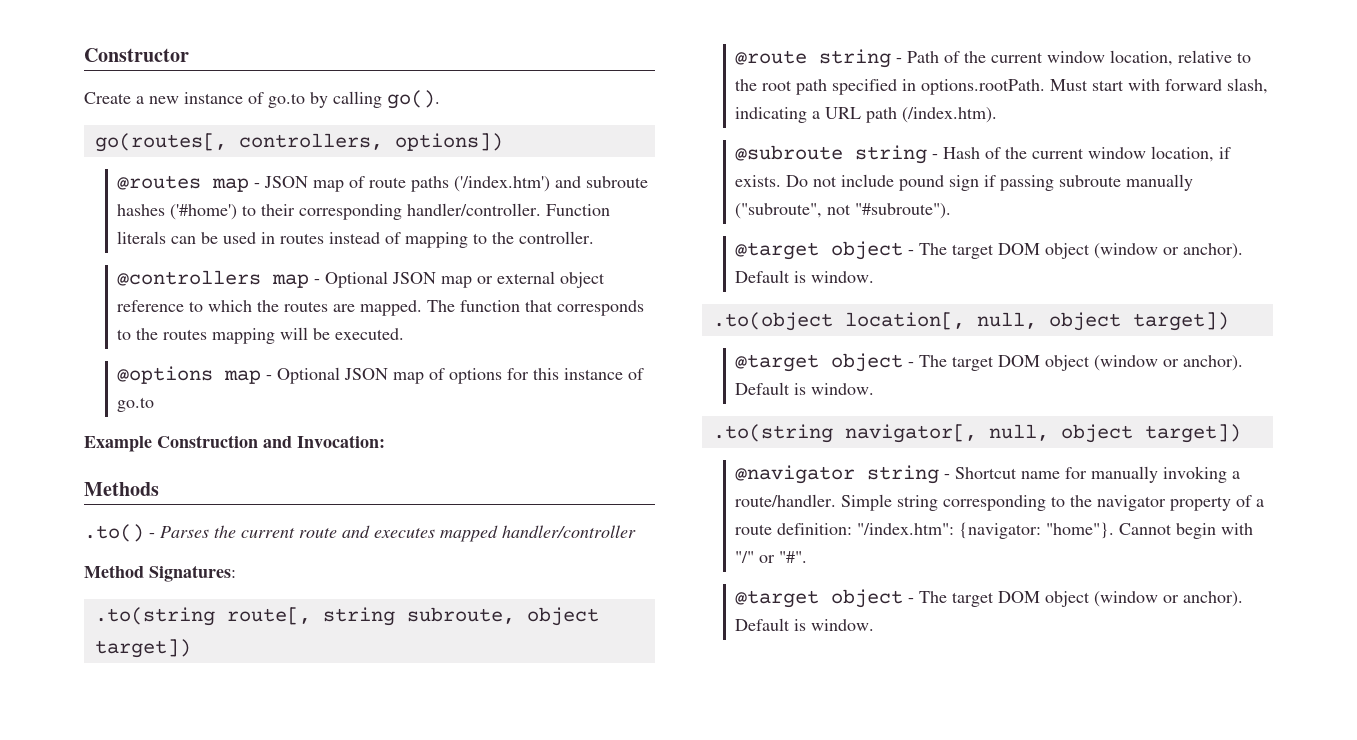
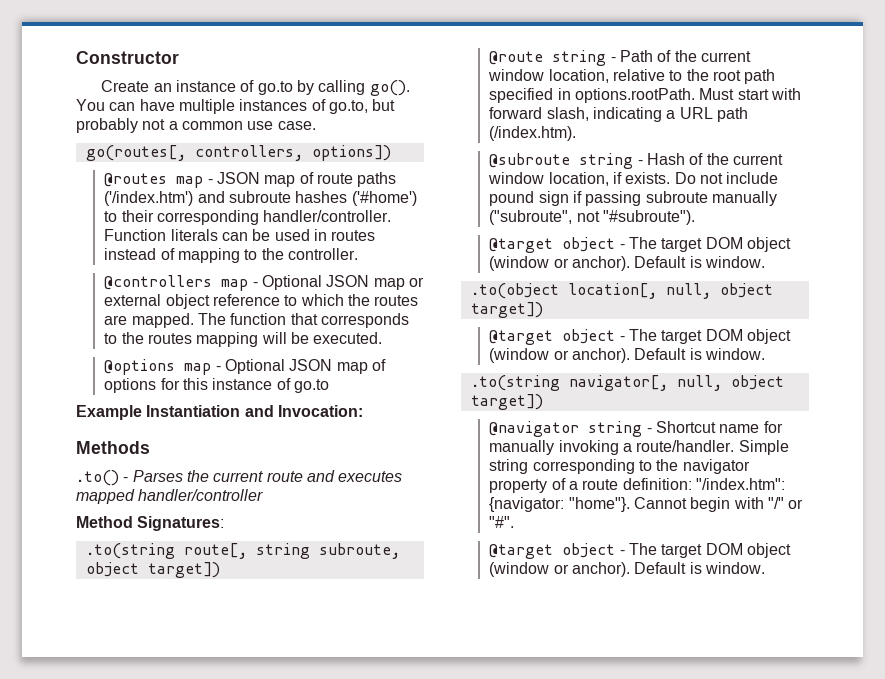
[136,96,179,104] a new -> [153,83,172,92] an
(440, 99) none -> [76,99,396,114] [76,118,316,133] You can have multiple instances of go.to, but probably not a common use case.
[157,435,258,448] Construction -> [146,405,241,417] Instantiation

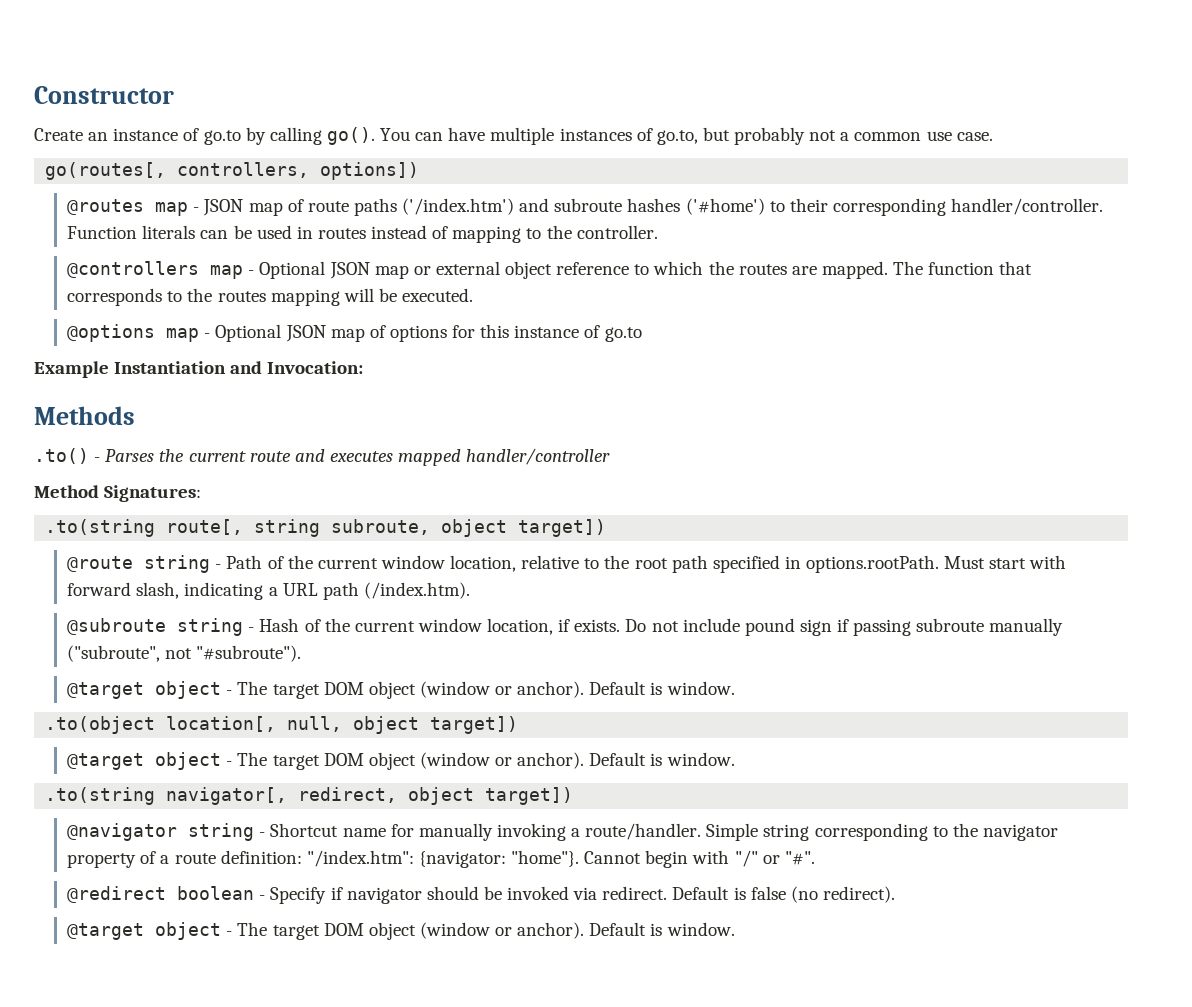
[676,375,722,391] null, -> [298,787,398,803] redirect,
(515, 522) none -> [67,886,895,904] // @redirect boolean - Specify if navigator should be invoked via redirect. Default is false (no redirect).

